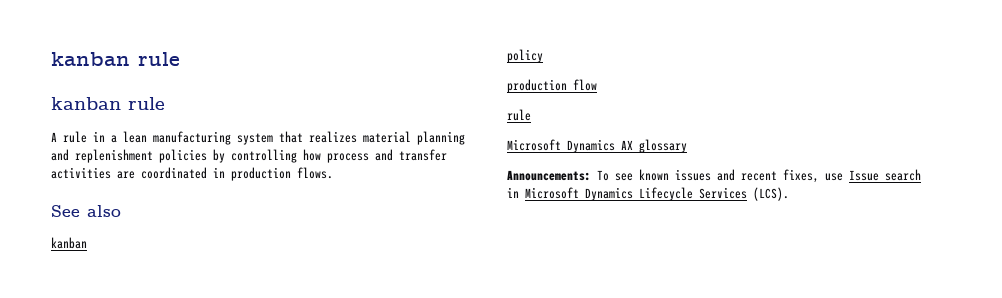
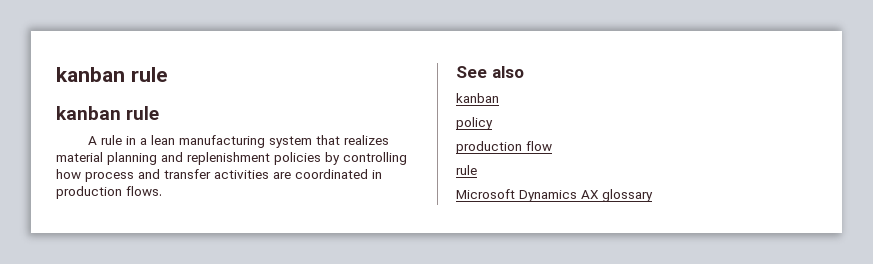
[507,169,921,183] [507,187,789,201] // Announcements: To see known issues and recent fixes, use Issue search in Microsoft Dynamics Lifecycle Services (LCS). -> (653, 195) none

